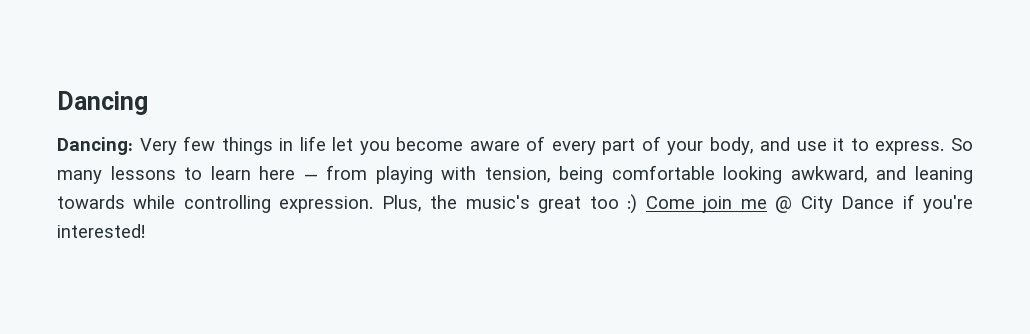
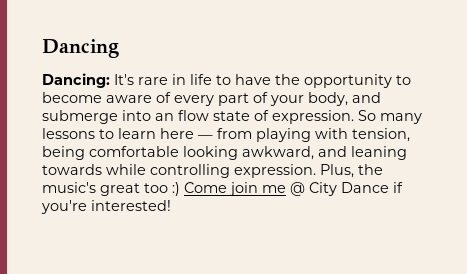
[139,136,390,155] Very few things in life let you -> [114,74,411,88] It's rare in life to have the opportunity to
[796,138,945,155] use it to express. -> [42,110,354,124] submerge into an flow state of expression.

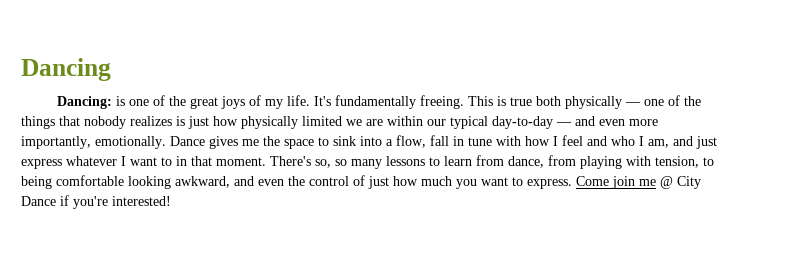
[114,74,411,88] [42,92,381,106] [42,110,376,124] It's rare in life to have the opportunity to become aware of every part of your body, and submerge into an flow state of expression. So -> [115,95,701,109] [21,116,658,129] [21,135,717,149] [21,156,347,169] is one of the great joys of my life. It's fundamentally freeing. This is true both physically — one of the things that nobody realizes is just how physically limited we are within our typical day-to-day — and even more importantly, emotionally. Dance gives me the space to sink into a flow, fall in tune with how I feel and who I am, and just express whatever I want to in that moment. There's so, so
[160,128,213,139] here — -> [476,155,544,168] from dance,
(410, 135) none -> [703,157,714,166] to
[351,146,407,160] [42,164,383,178] [42,182,180,196] leaning towards while controlling expression. Plus, the music's great too :) -> [258,175,572,189] even the control of just how much you want to express.

